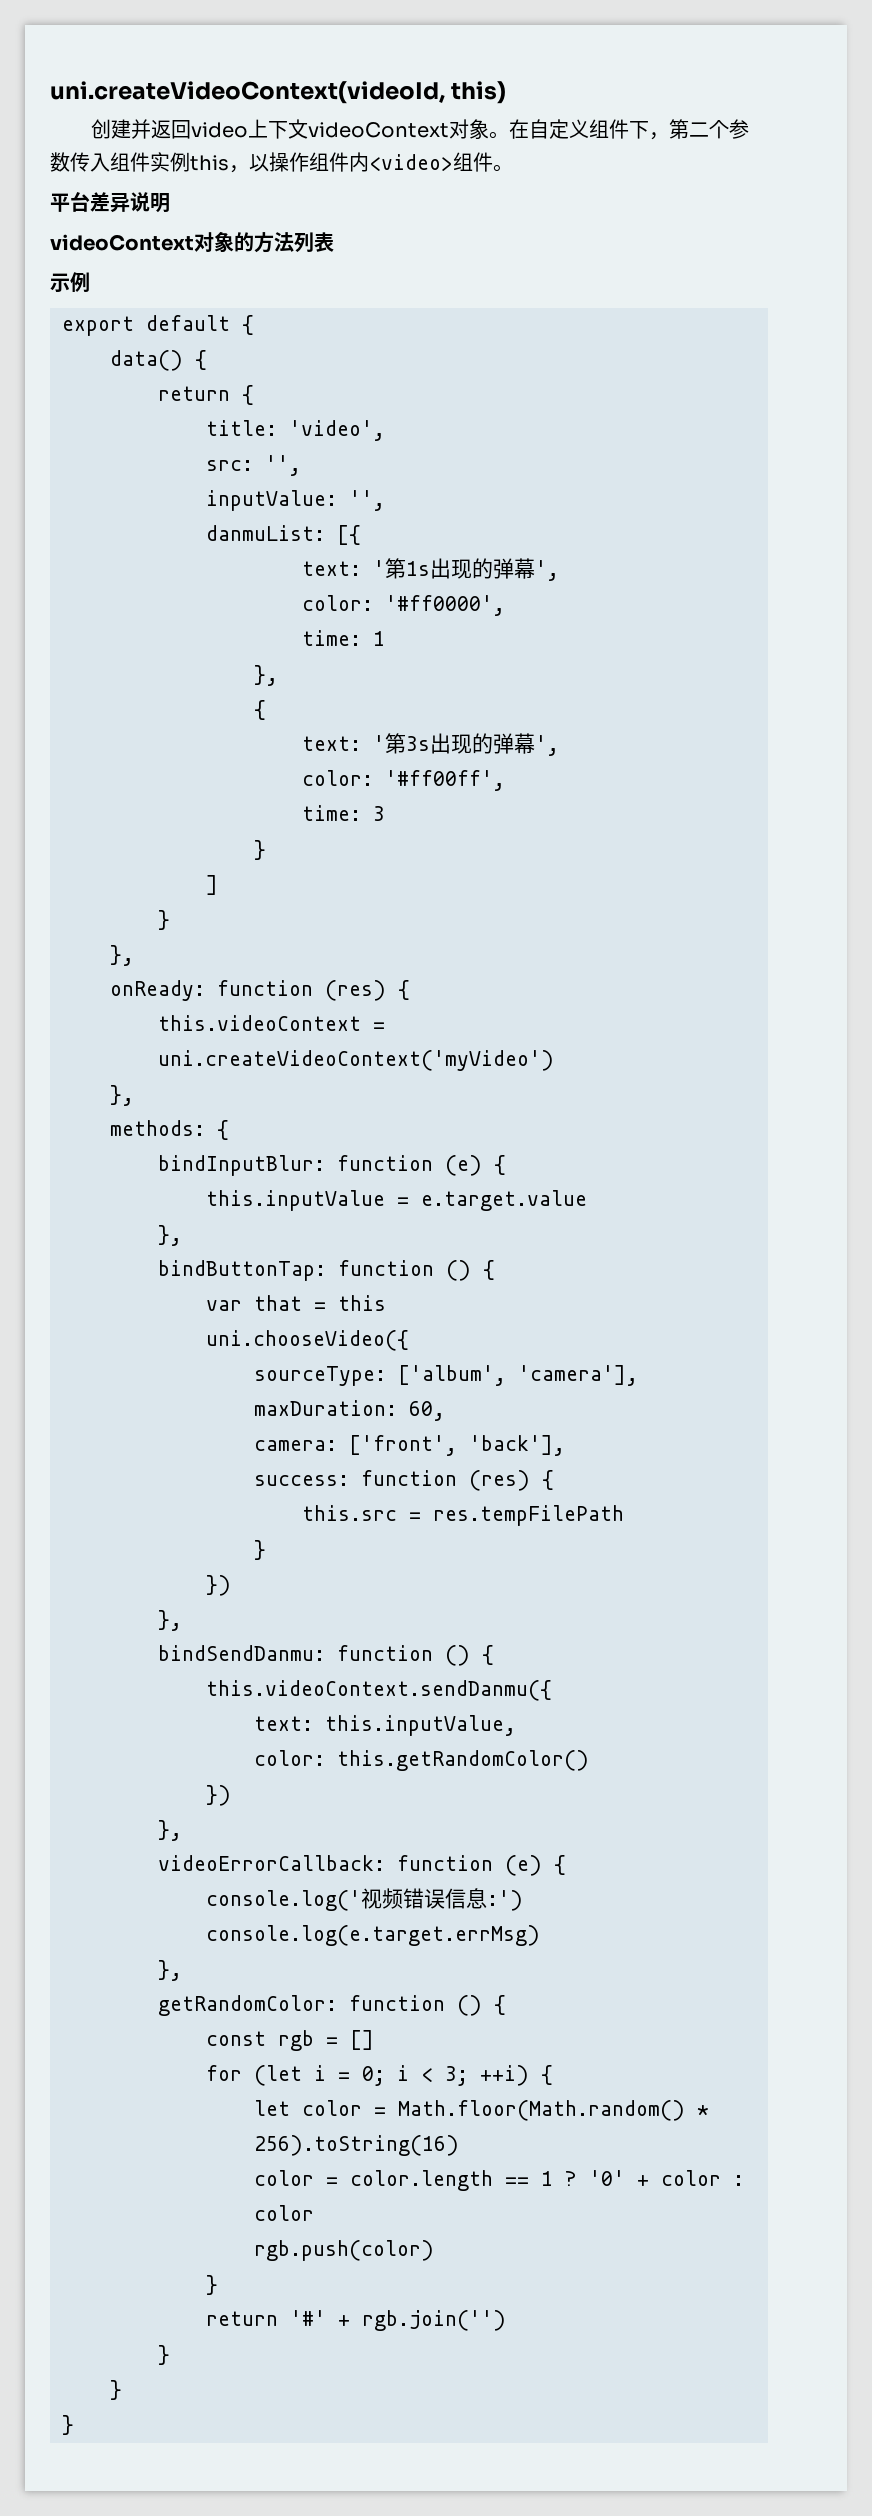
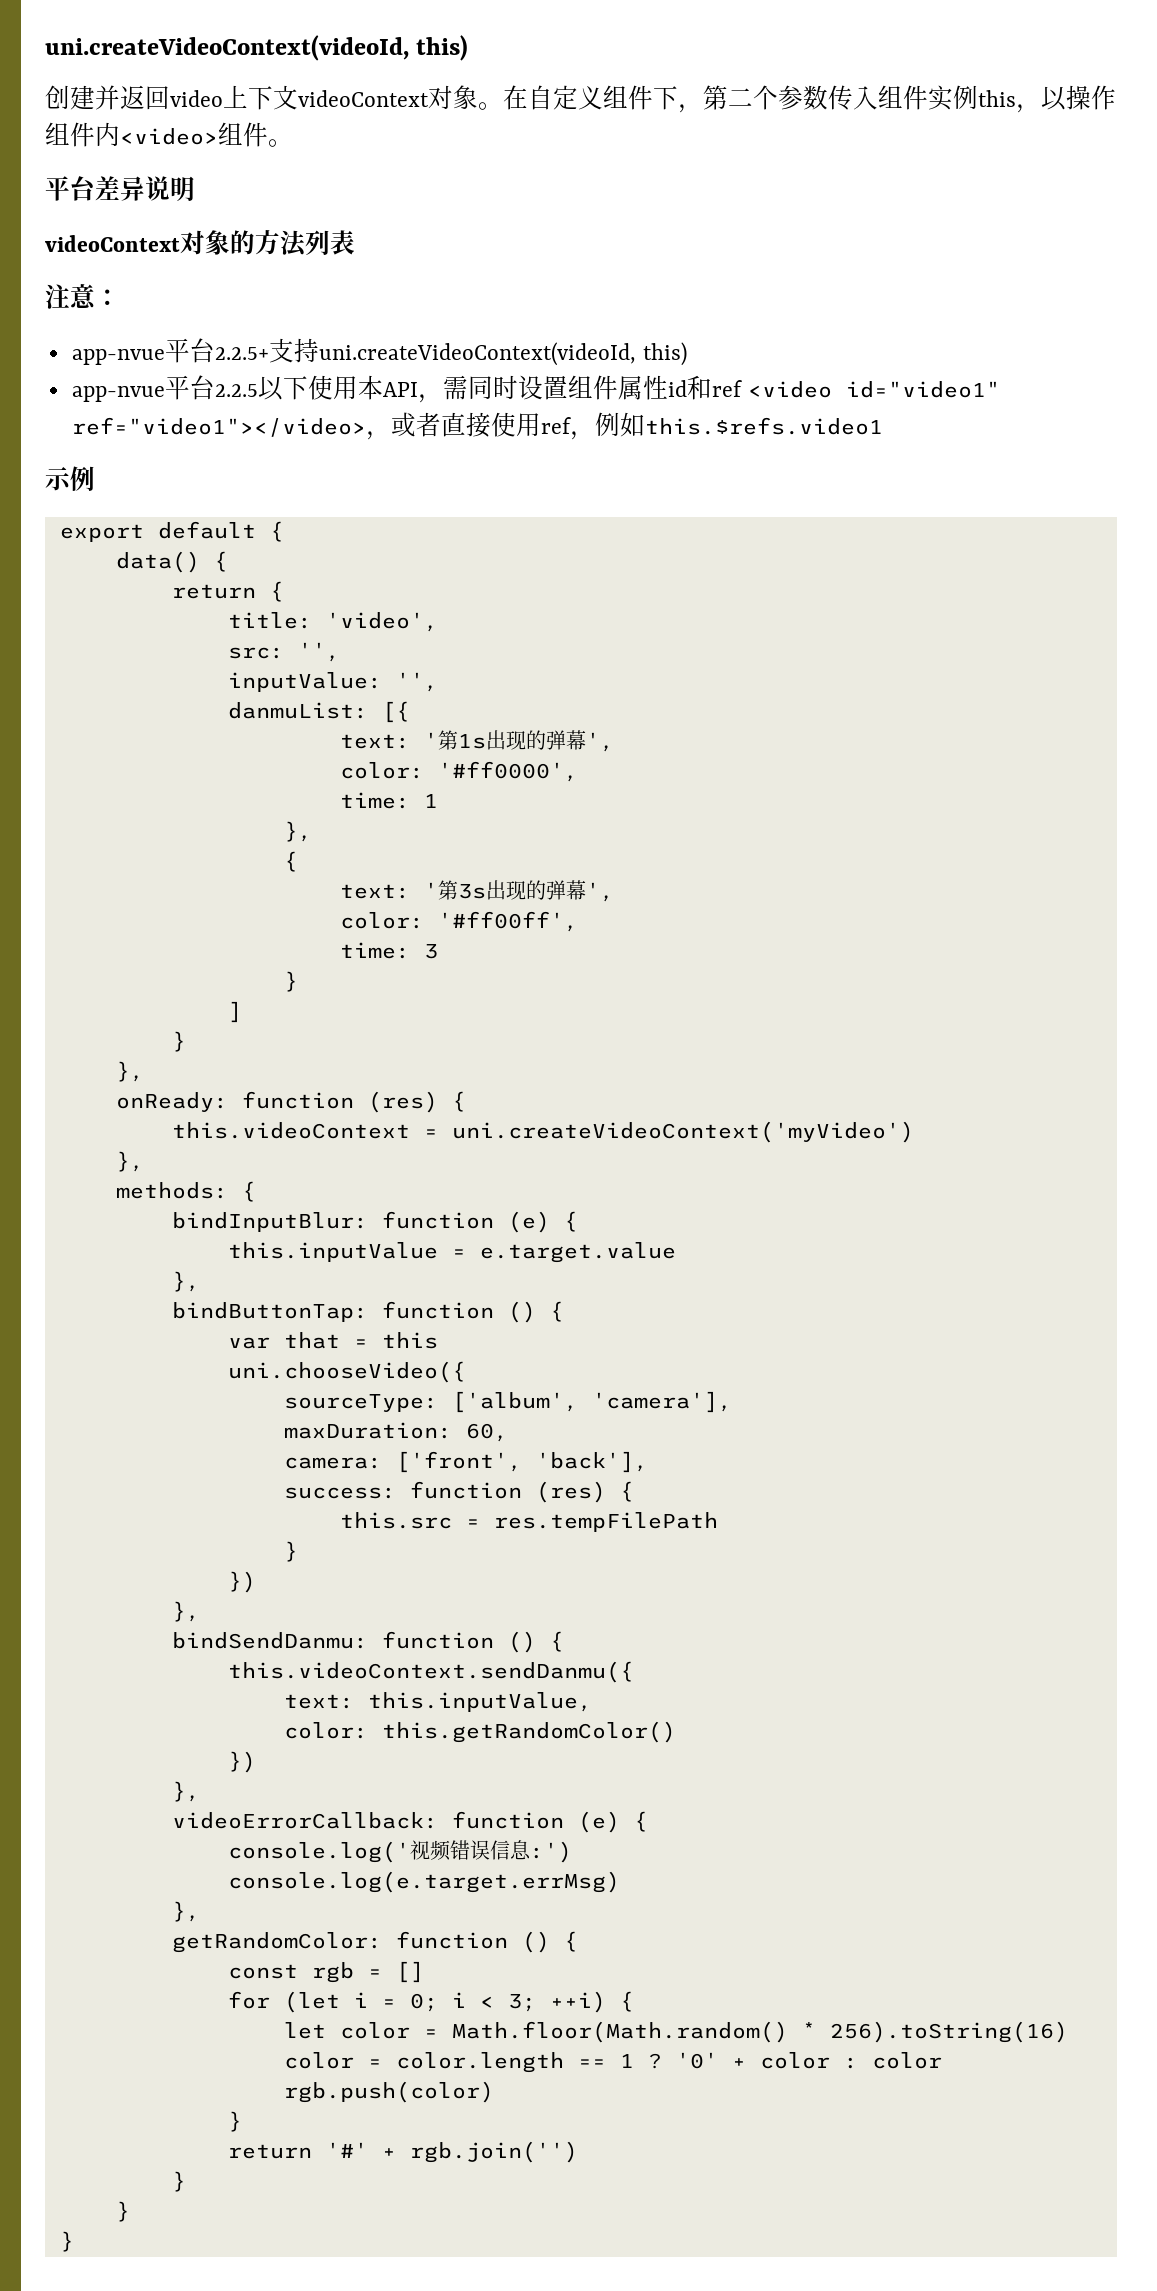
(334, 242) none -> [45,284,120,309] [71,338,687,366] [71,375,1000,403] [71,412,883,440] // 注意： // app-nvue平台2.2.5+支持uni.createVideoContext(videoId, this) // app-nvue平台2.2.5以下使用本API，需同时设置组件属性id和ref <video id="video1" ref="video1"></video>，或者直接使用ref，例如this.$refs.video1

